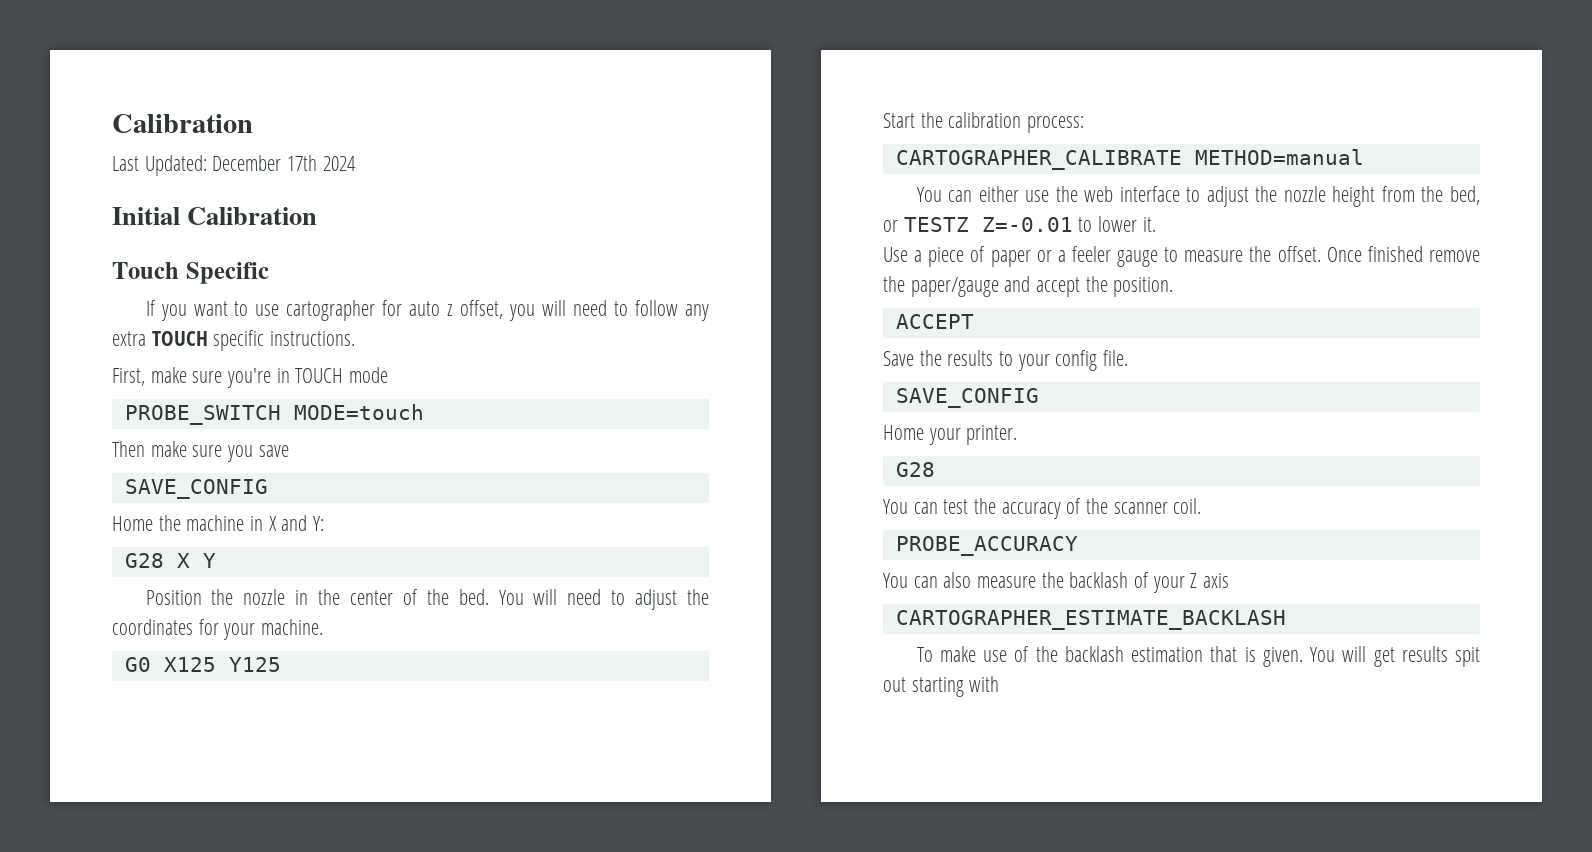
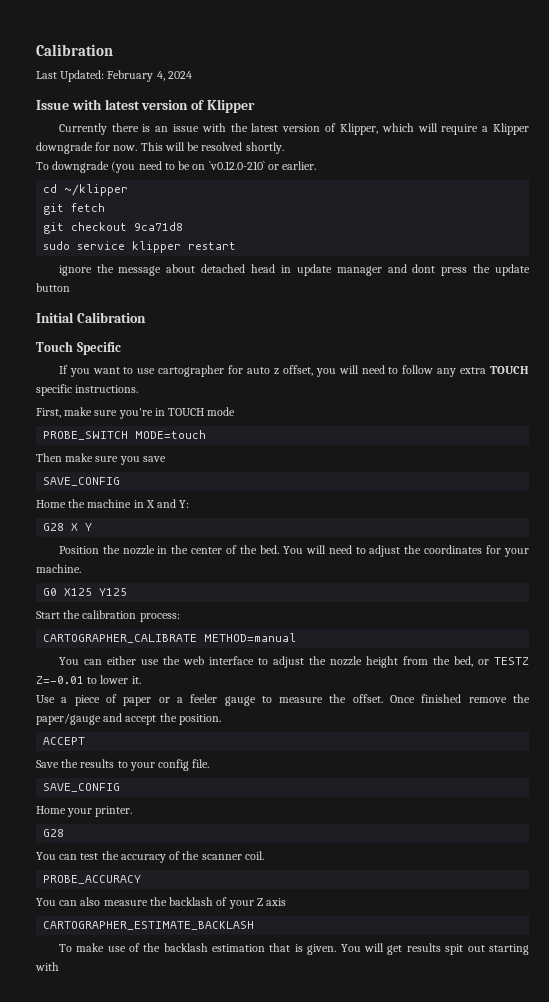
[212,155,318,171] December 17th -> [107,70,165,82] February 4,
(356, 163) none -> [36,99,255,113] [58,123,529,135] [36,142,284,154] [36,161,317,173] [43,184,129,196] [43,203,106,215] [43,222,184,234] [43,241,237,253] [58,264,531,276] [36,283,70,292] // Issue with latest version of Klipper // Currently there is an issue with the latest version of Klipper, which will require a Klipper downgrade for now. This will be resolved shortly. // To downgrade (you need to be on `v0.12.0-210` or earlier. // cd ~/klipper // git fetch // git checkout 9ca71d8 // sudo service klipper restart // ignore the message about detached head in update manager and dont press the update button

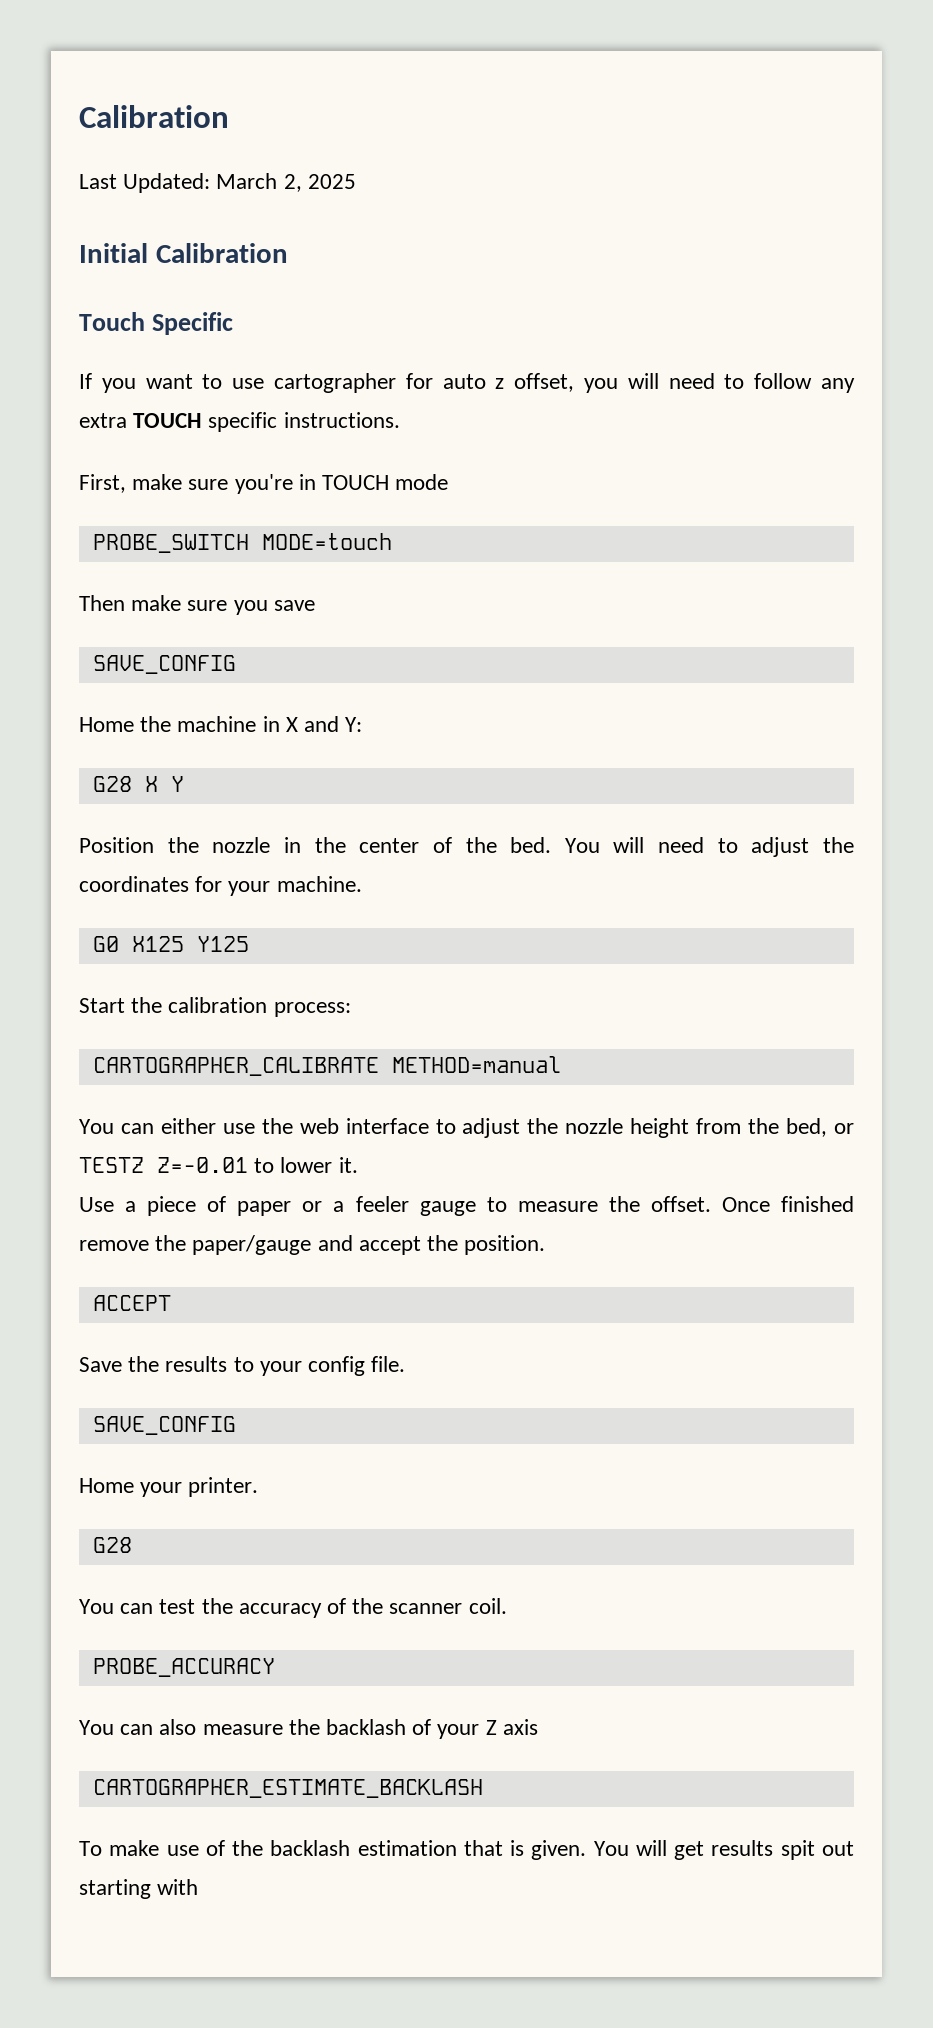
[107,70,192,82] [36,99,255,113] [58,123,529,135] [36,142,284,154] [36,161,317,173] [43,184,129,196] [43,203,106,215] [43,222,184,234] [43,241,237,253] [58,264,531,276] [36,283,70,292] February 4, 2024 // Issue with latest version of Klipper // Currently there is an issue with the latest version of Klipper, which will require a Klipper downgrade for now. This will be resolved shortly. // To downgrade (you need to be on `v0.12.0-210` or earlier. // cd ~/klipper // git fetch // git checkout 9ca71d8 // sudo service klipper restart // ignore the message about detached head in update manager and dont press the update button -> [216,173,356,192] March 2, 2025

